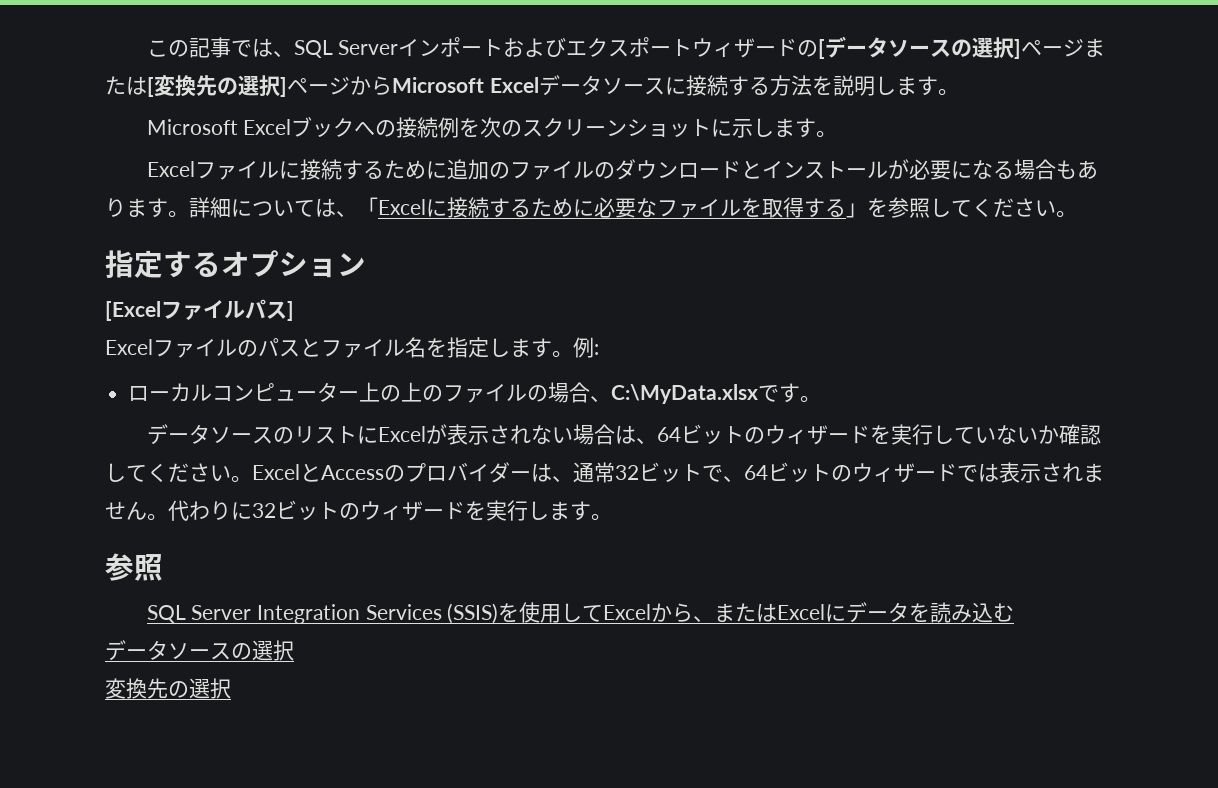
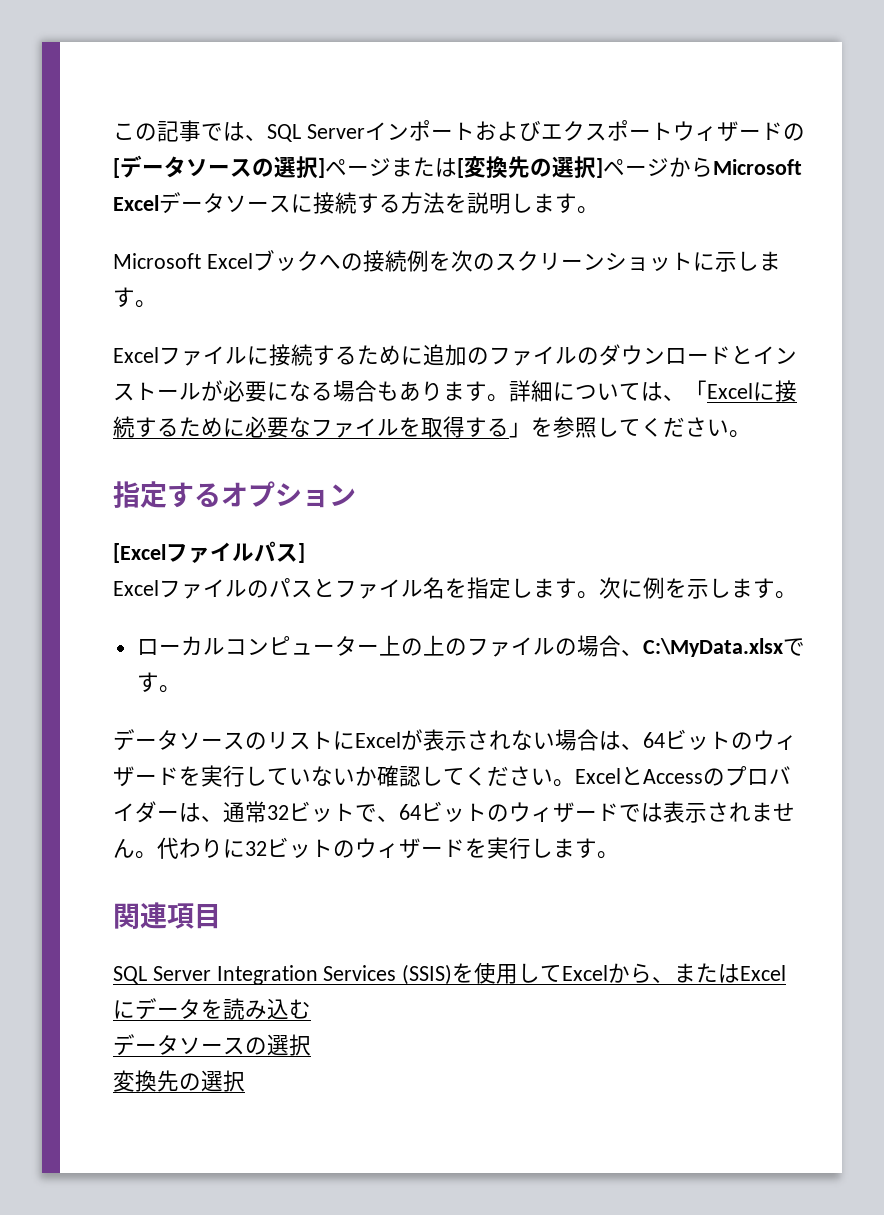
[573,337,599,358] 例: -> [599,577,797,599] 次に例を示します。
[105,553,163,581] 参照 -> [113,902,221,929] 関連項目

